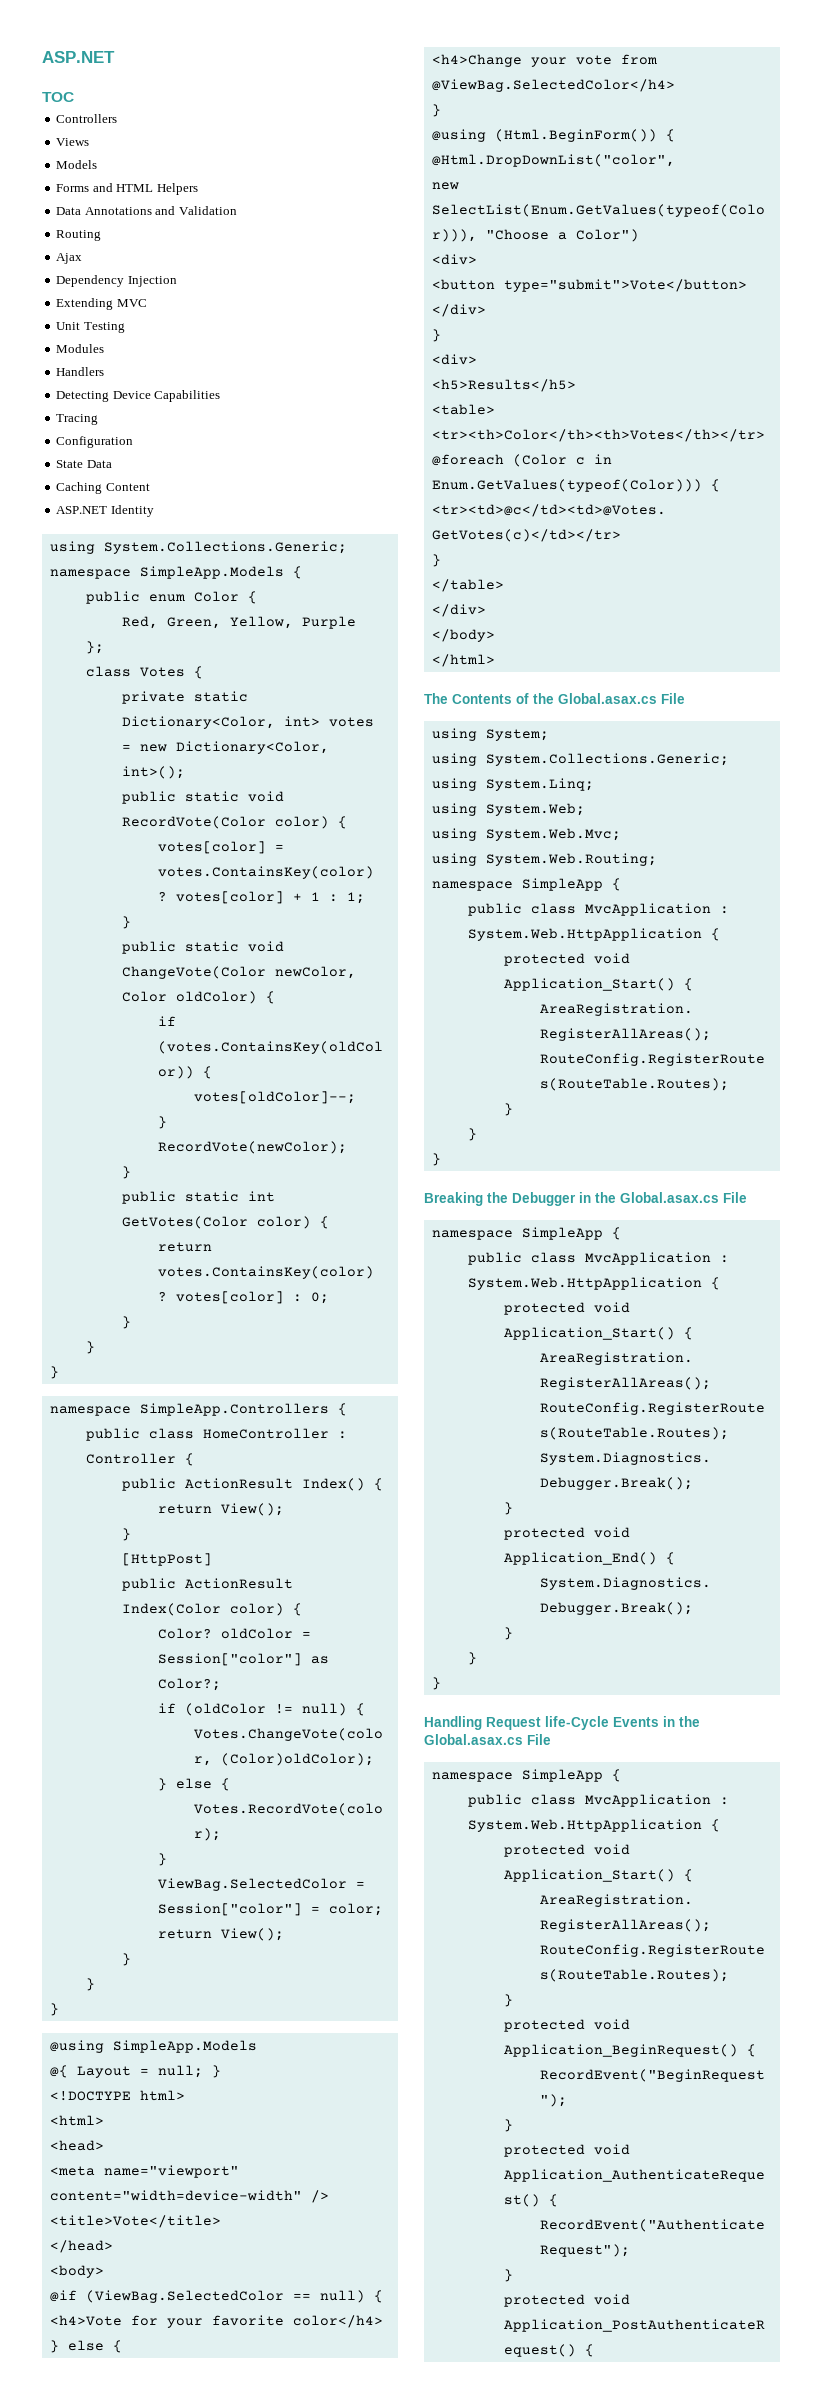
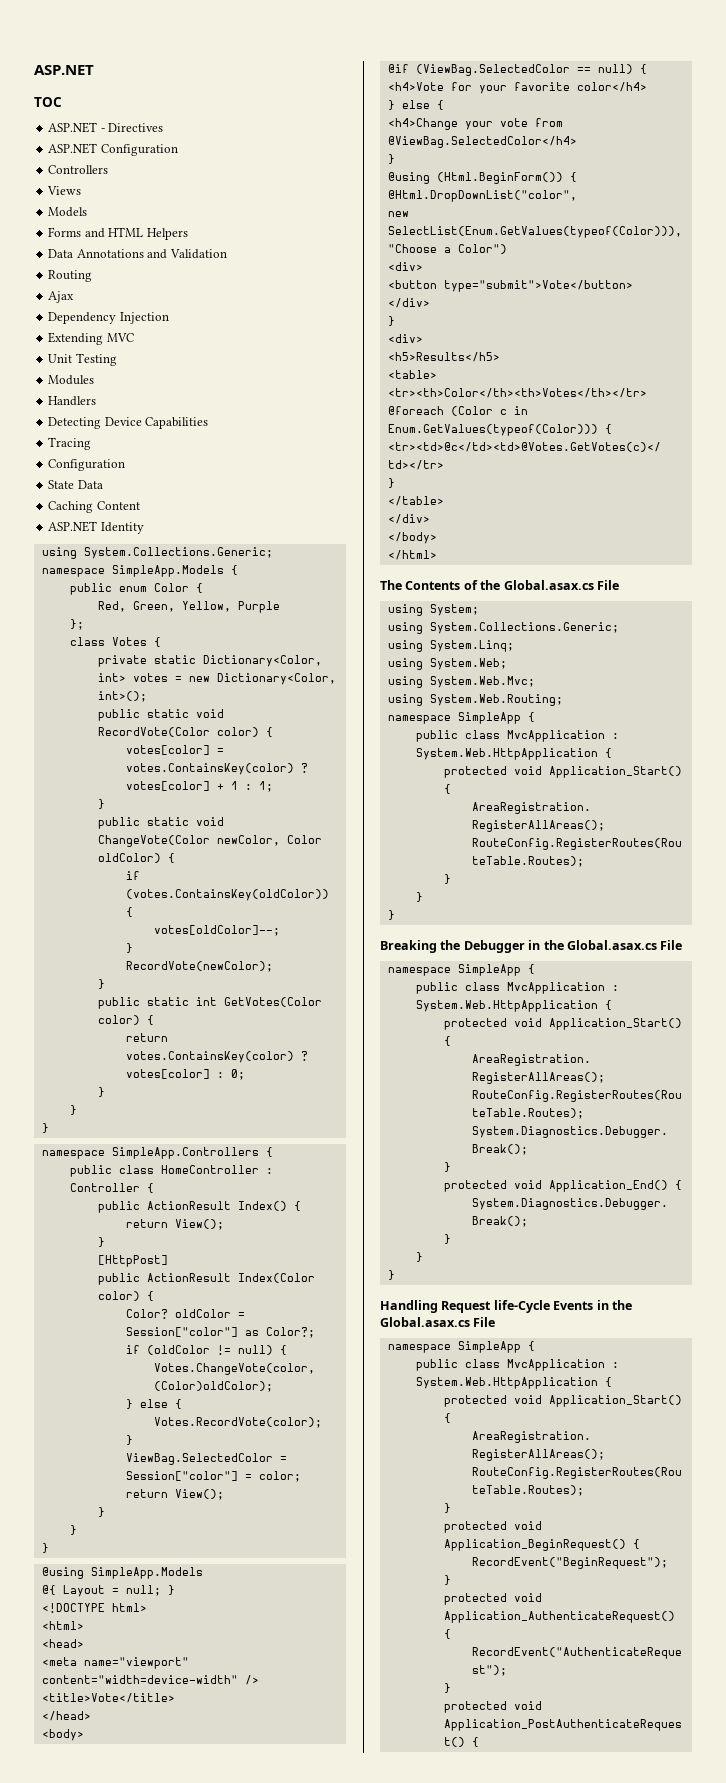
(74, 97) none -> [48,122,164,133] [48,143,178,156] // ASP.NET - Directives // ASP.NET Configuration

